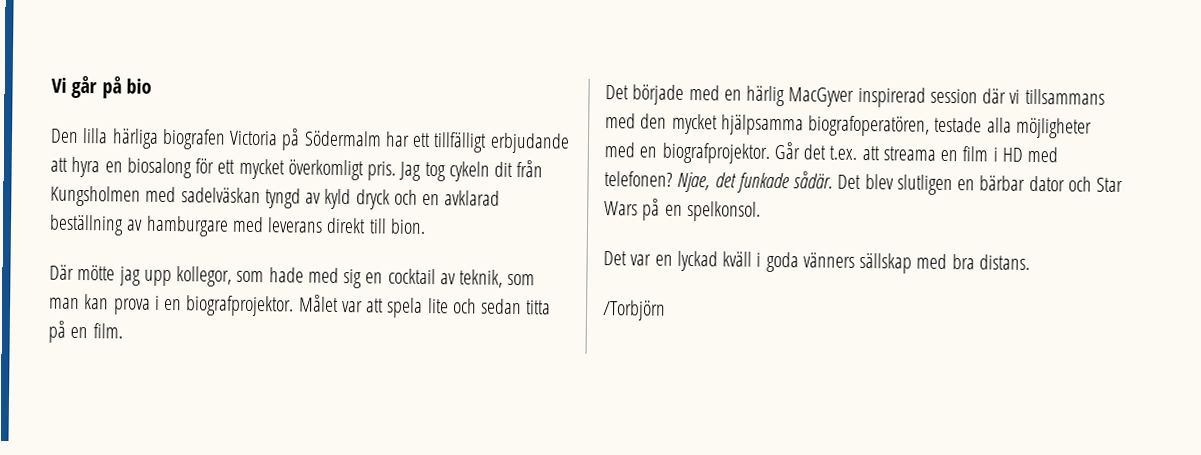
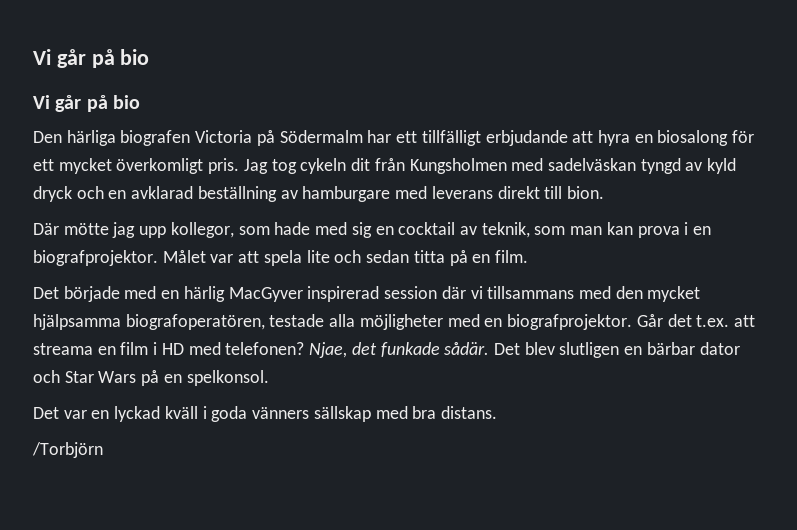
[51,75,152,99] Vi går på bio -> [33,49,150,68] [33,95,140,112] Vi går på bio // Vi går på bio
[82,128,109,144] lilla -> (62, 137) none

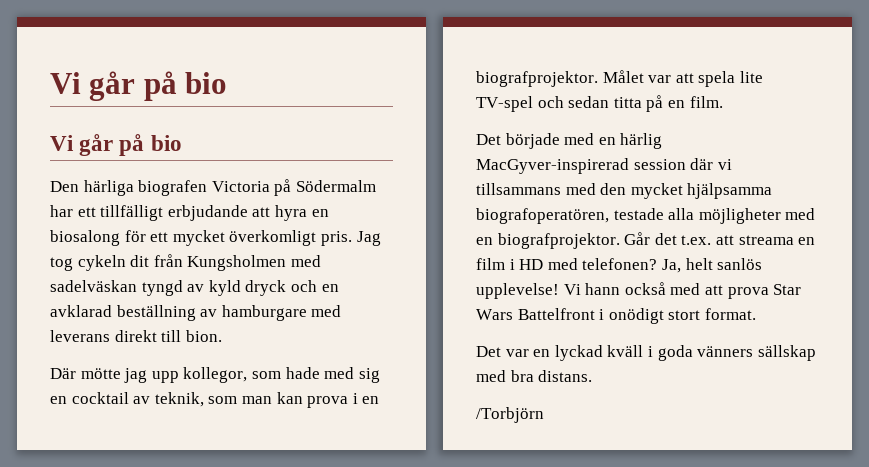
(330, 256) none -> [476,96,533,112] TV-spel
[228,286,380,302] MacGyver inspirerad -> [476,158,629,174] MacGyver-inspirerad
[309,342,740,358] [33,370,269,386] Njae, det funkade sådär. Det blev slutligen en bärbar dator och Star Wars på en spelkonsol. -> [661,258,763,273] [476,282,802,299] [476,308,756,324] Ja, helt sanlös upplevelse! Vi hann också med att prova Star Wars Battelfront i onödigt stort format.

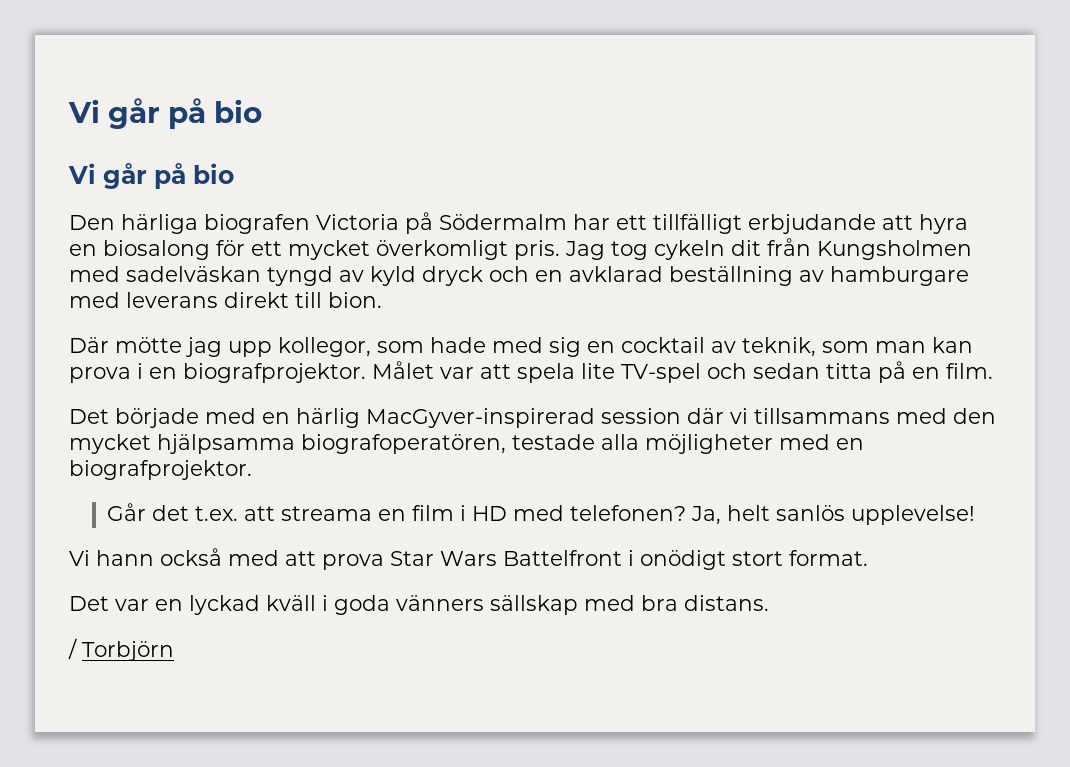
(620, 241) none -> (252, 470) //
(559, 291) none -> (976, 515) //
[476,407,544,423] /Torbjörn -> [68,638,174,661] / Torbjörn

